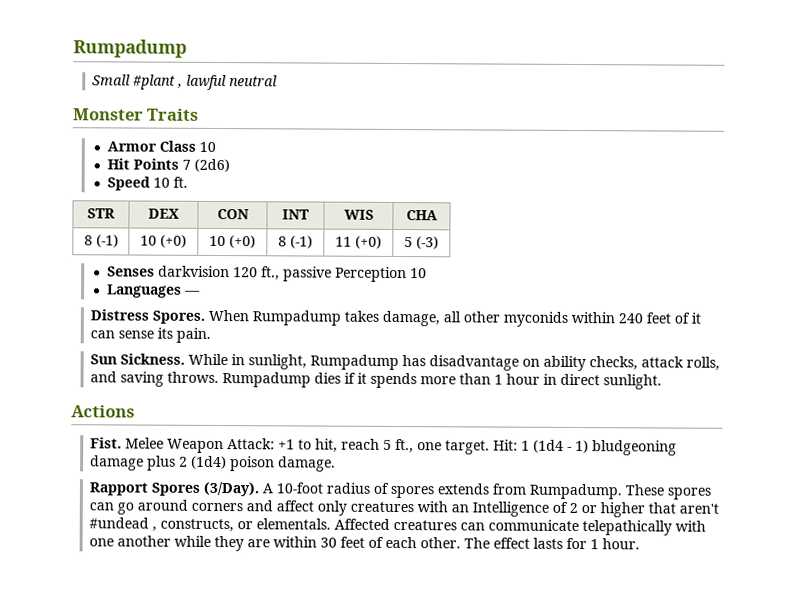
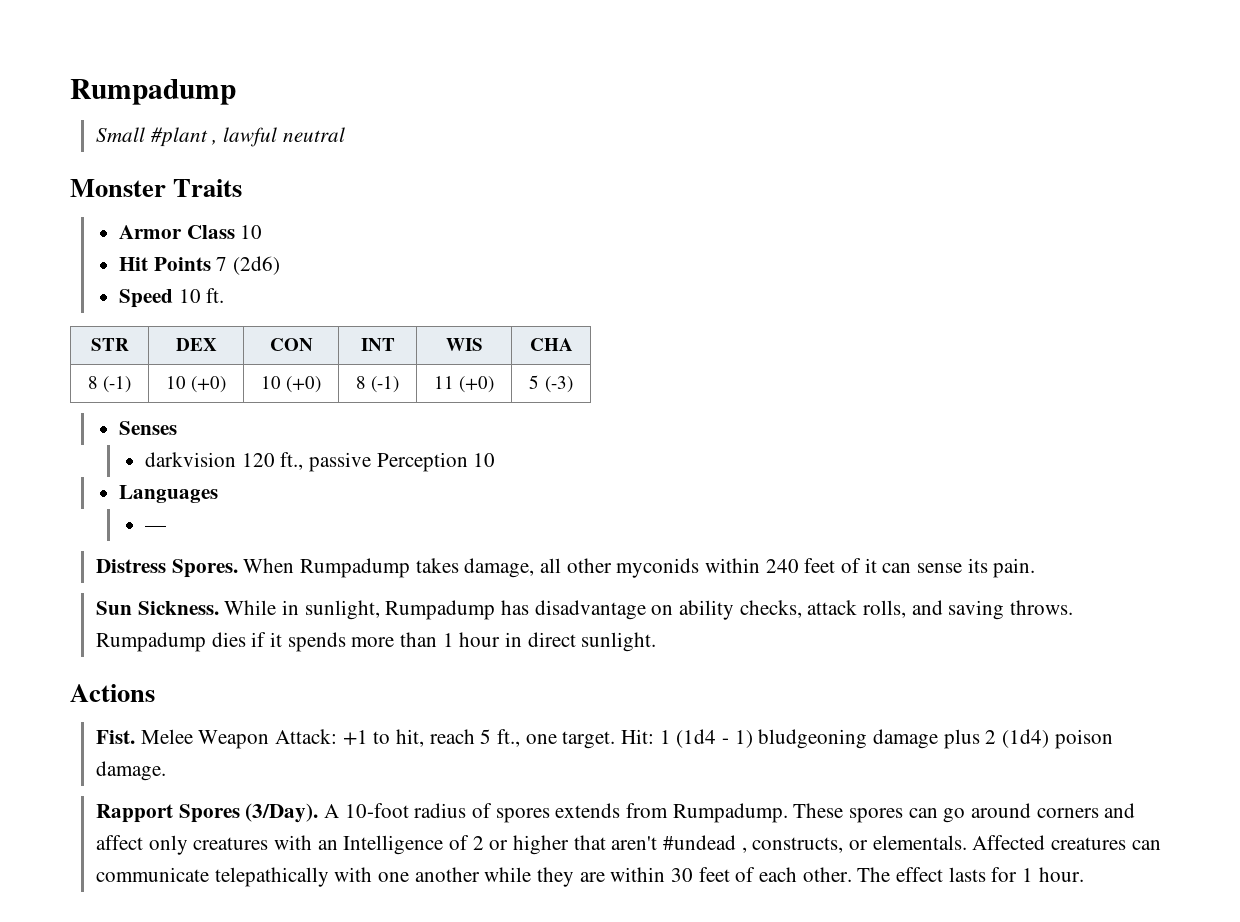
(155, 271) none -> (178, 428) //
(182, 291) none -> (219, 494) //

